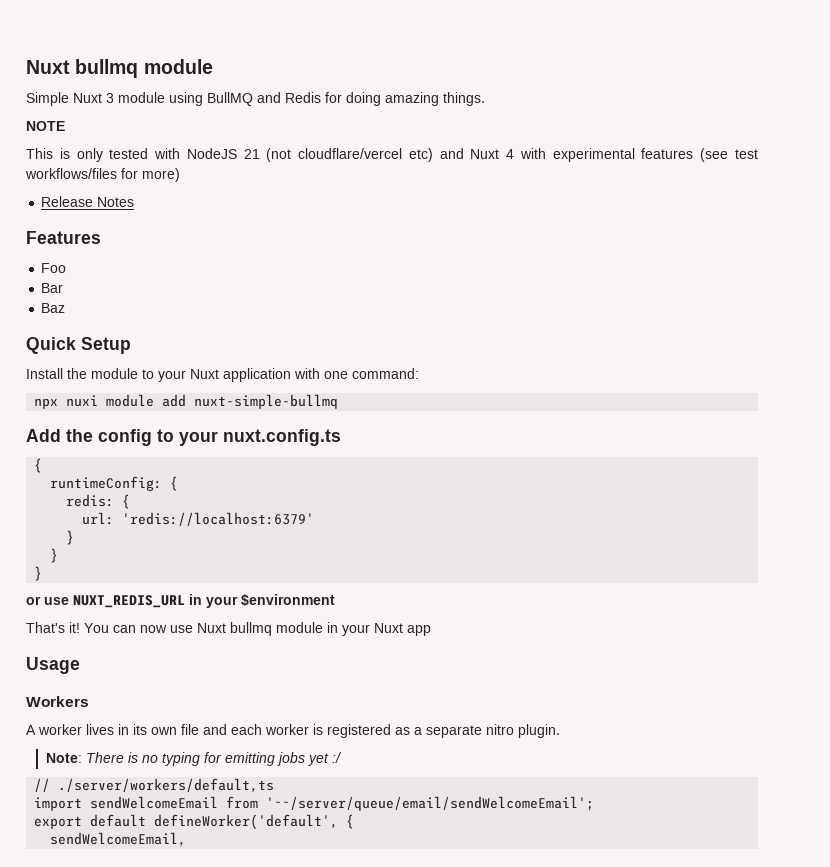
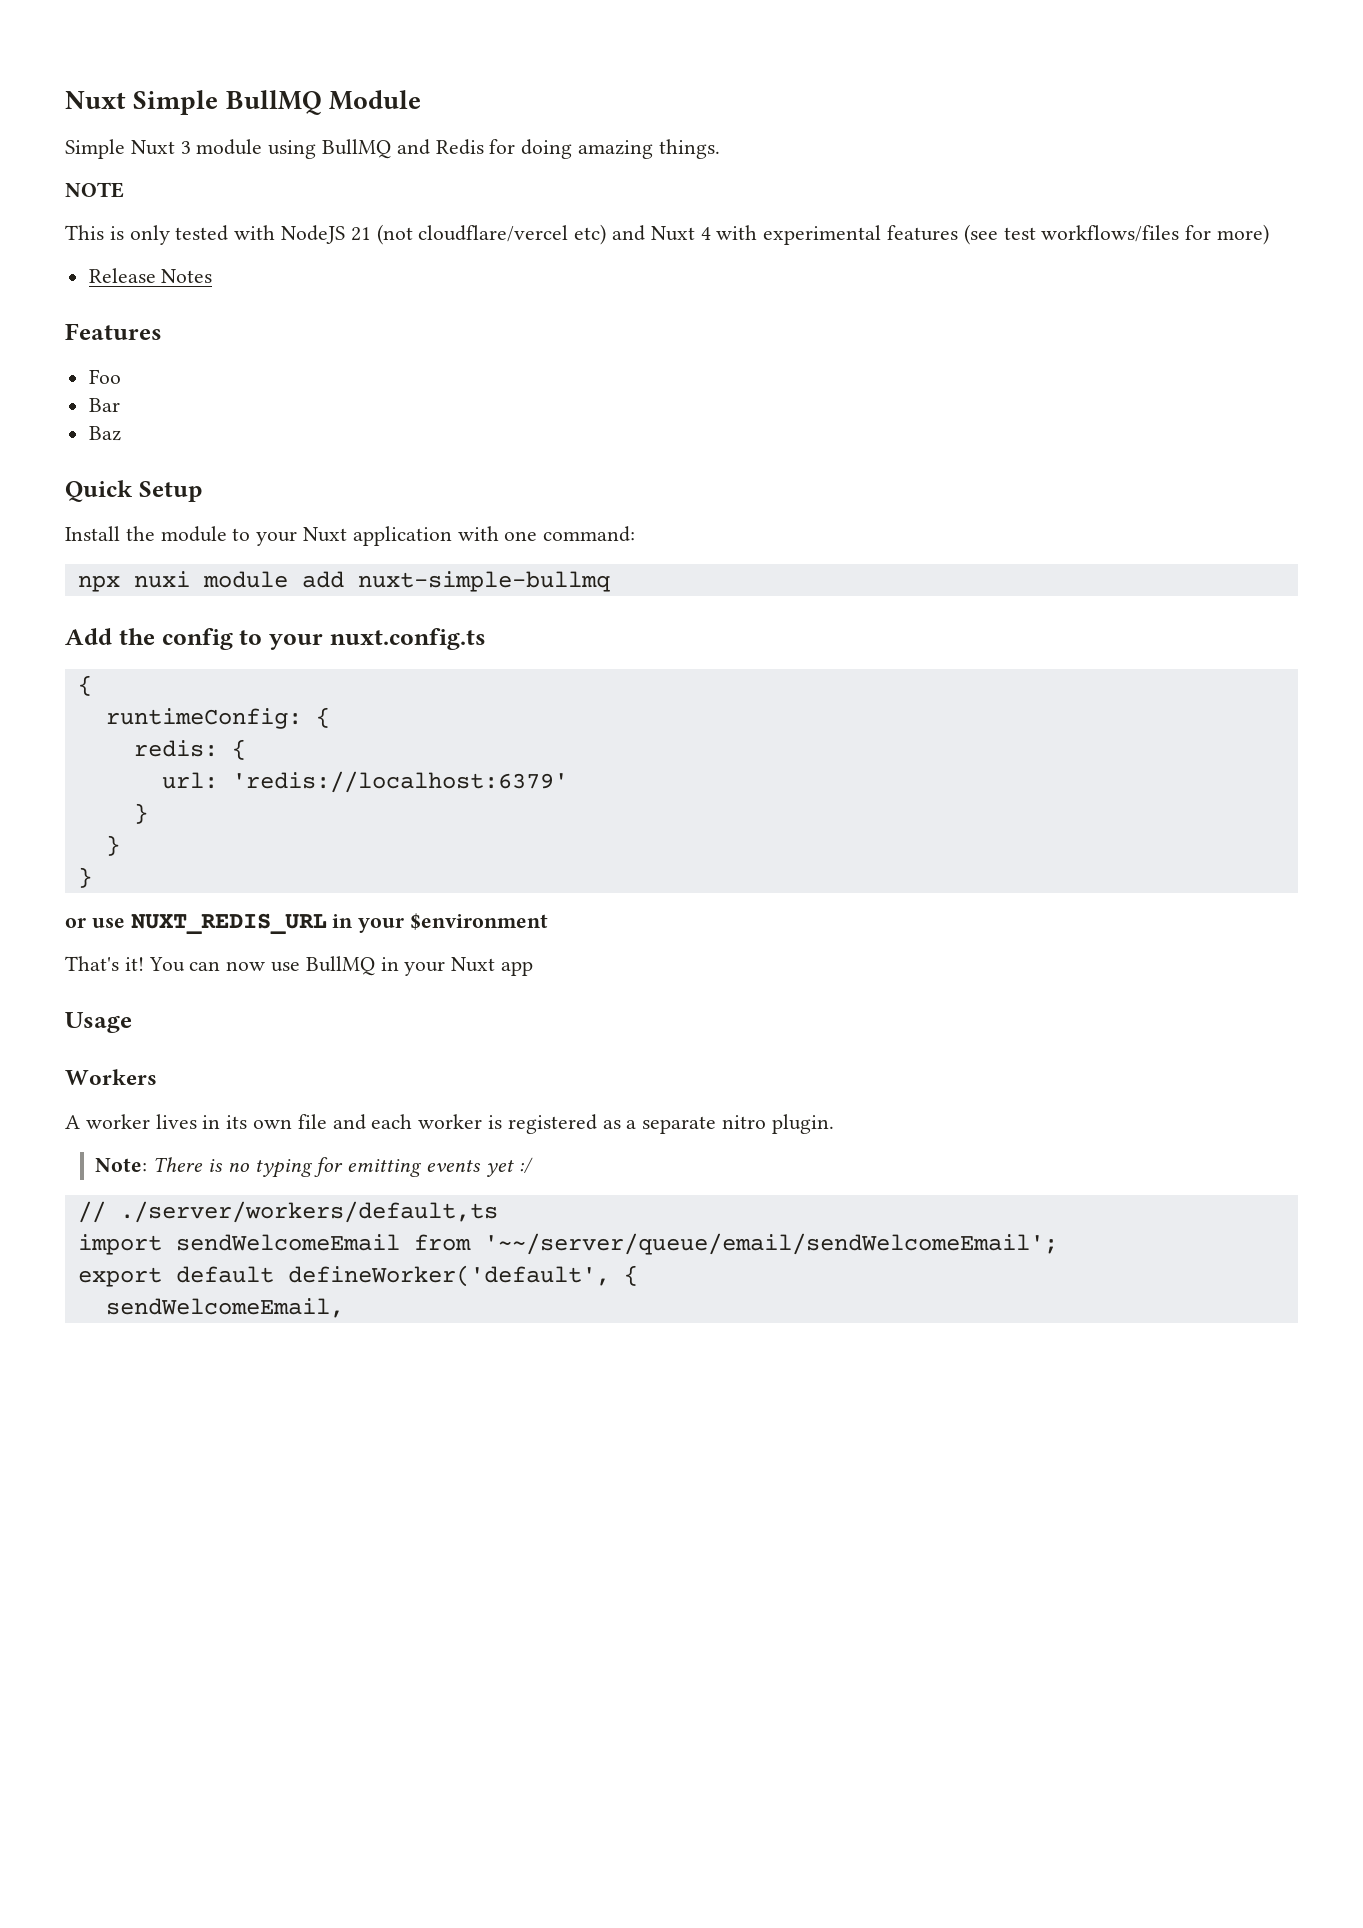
[26,59,213,78] Nuxt bullmq module -> [65,90,421,115] Nuxt Simple BullMQ Module
[197,622,323,636] Nuxt bullmq module -> [305,956,375,976] BullMQ
[277,752,306,766] jobs -> [426,1160,482,1172] events

